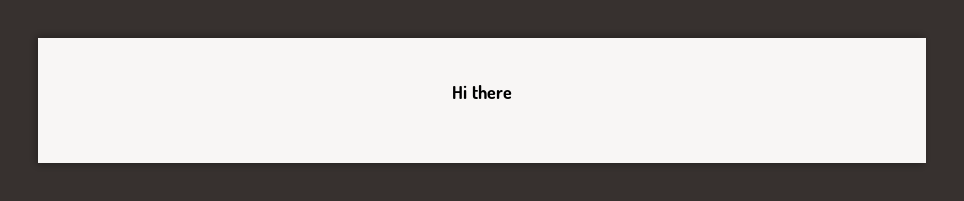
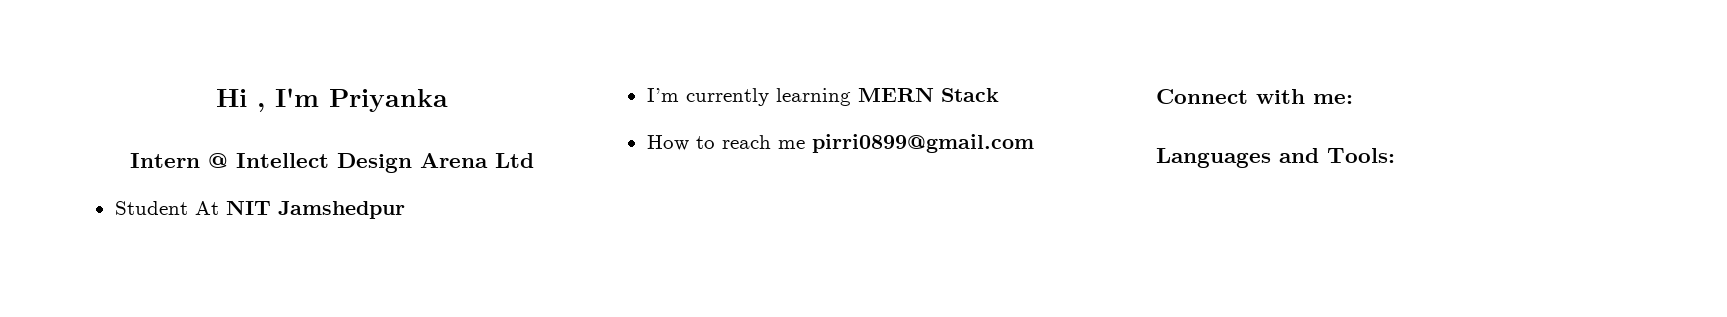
[471,85,512,99] there -> [256,88,448,112] [129,153,534,173] [114,200,405,219] [646,87,999,106] [646,134,1034,153] [1156,89,1353,104] [1156,148,1395,168] , I'm Priyanka // Intern @ Intellect Design Arena Ltd // Student At NIT Jamshedpur // I’m currently learning MERN Stack // How to reach me pirri0899@gmail.com // Connect with me: // Languages and Tools:

